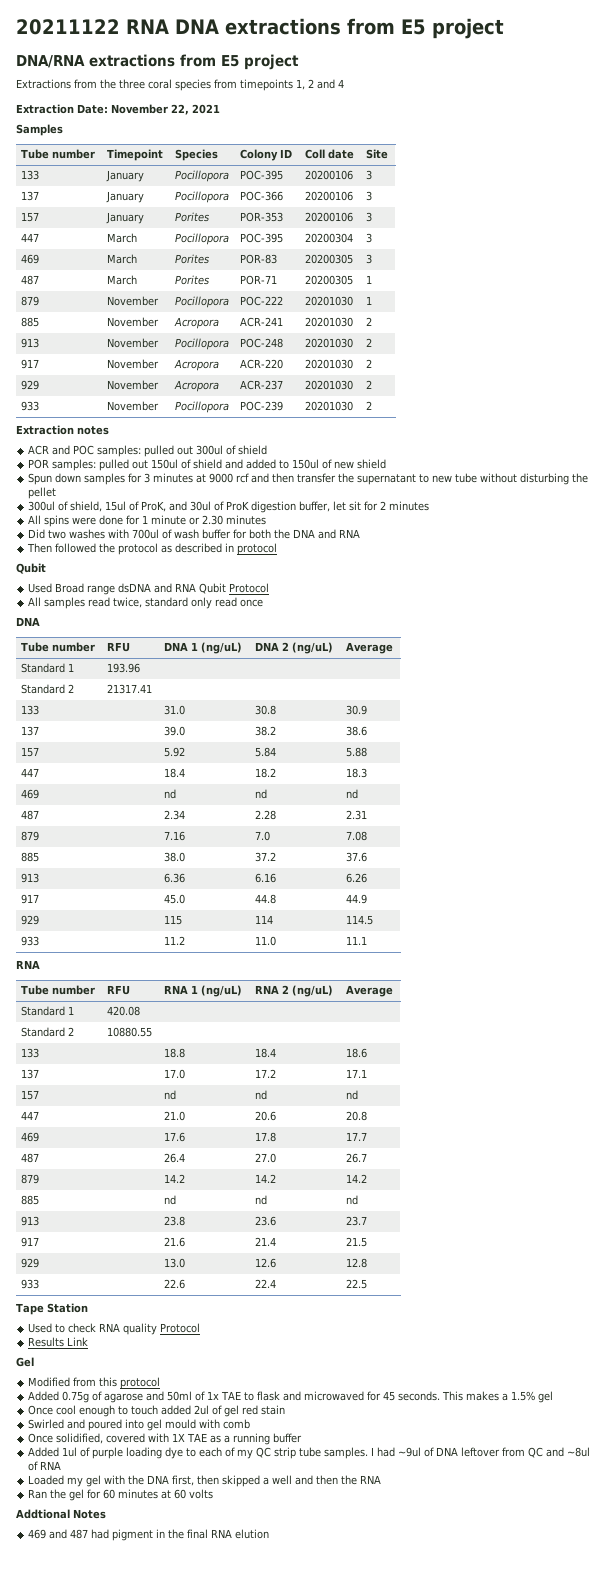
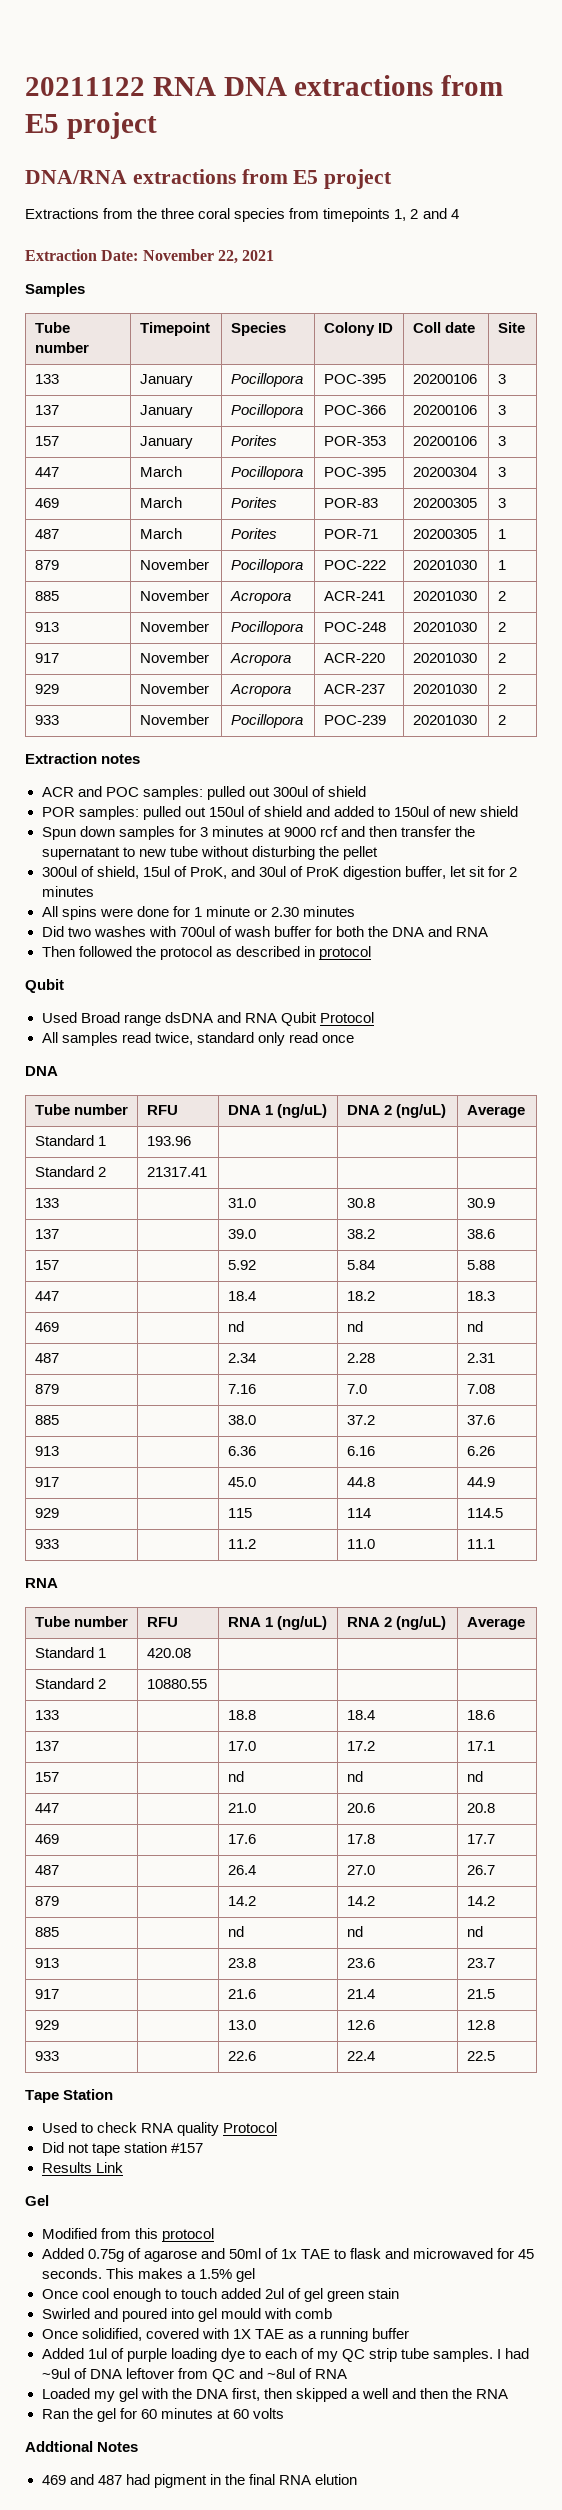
(201, 1328) none -> [41,2142,203,2156] // Did not tape station #157
[242,1405,259,1415] red -> [326,2290,364,2302] green

